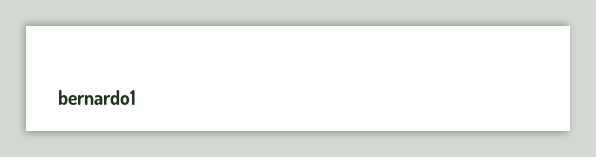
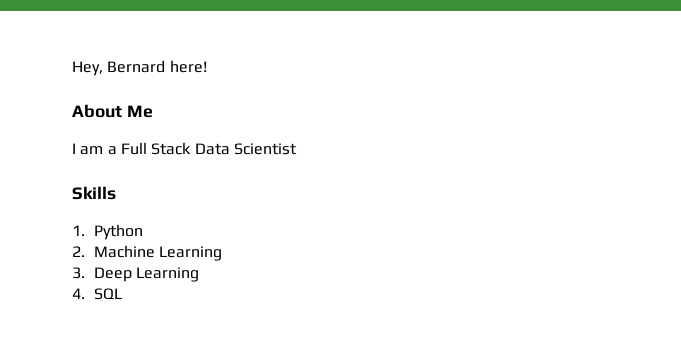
[58,90,136,105] bernardo1 -> [72,60,207,76] [72,104,153,118] [72,142,297,155] [72,186,116,200] [72,224,143,240] [72,245,223,261] [72,267,200,282] [72,288,122,300] Hey, Bernard here! // About Me // I am a Full Stack Data Scientist // Skills // 1. Python // 2. Machine Learning // 3. Deep Learning // 4. SQL

